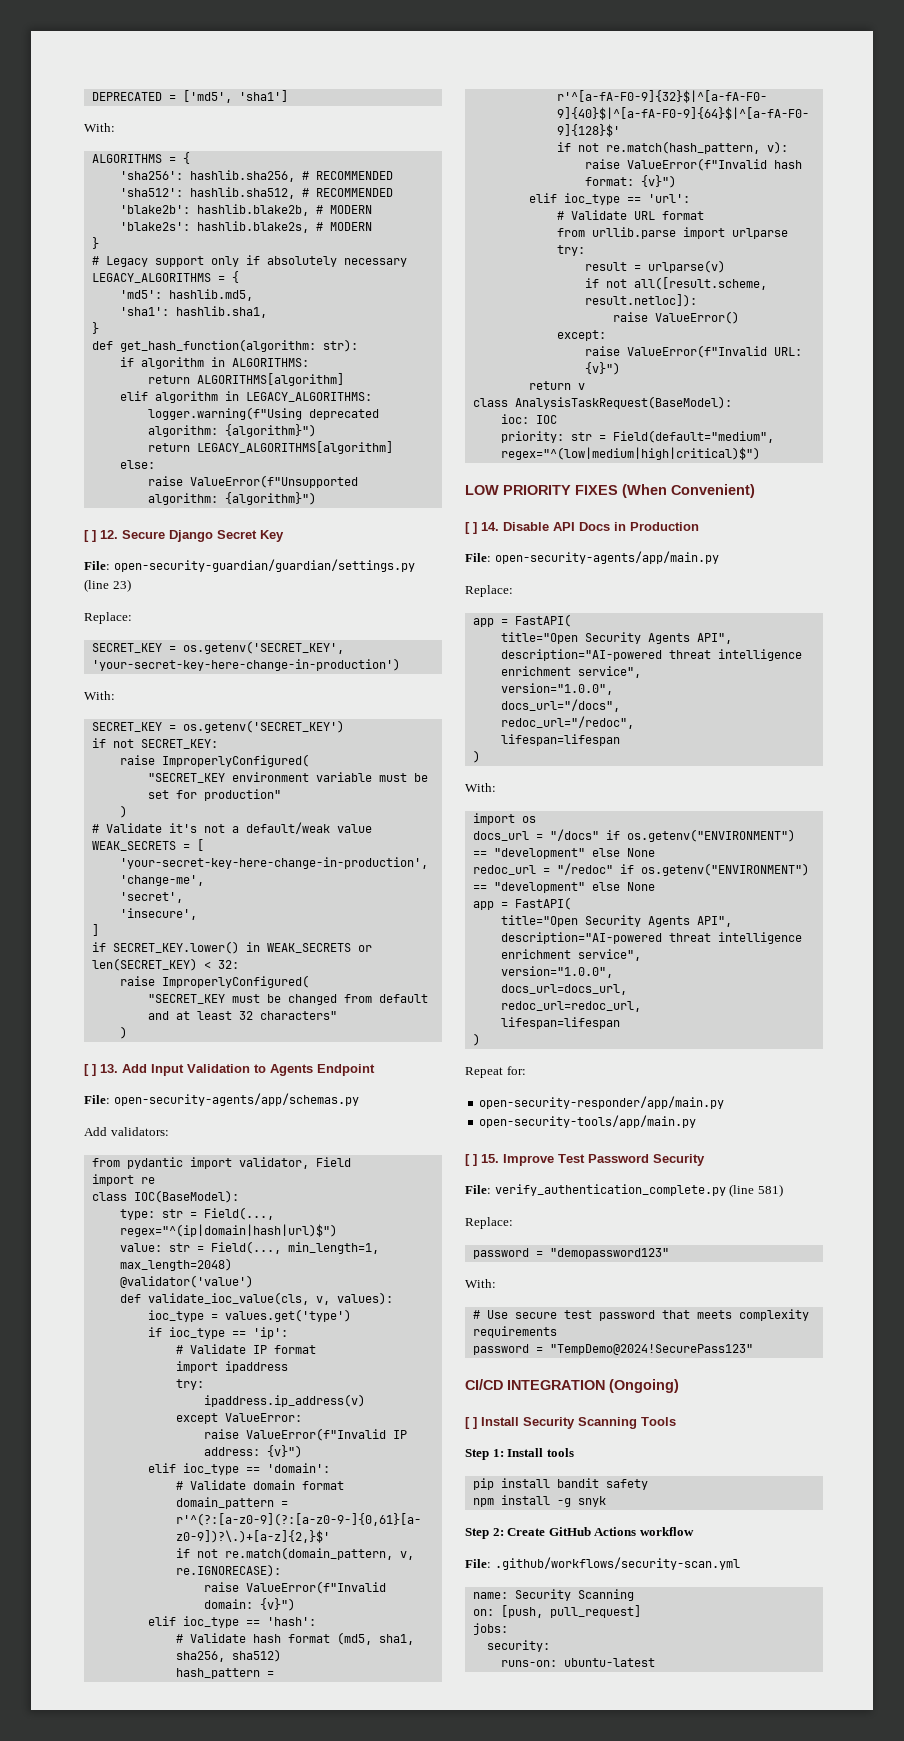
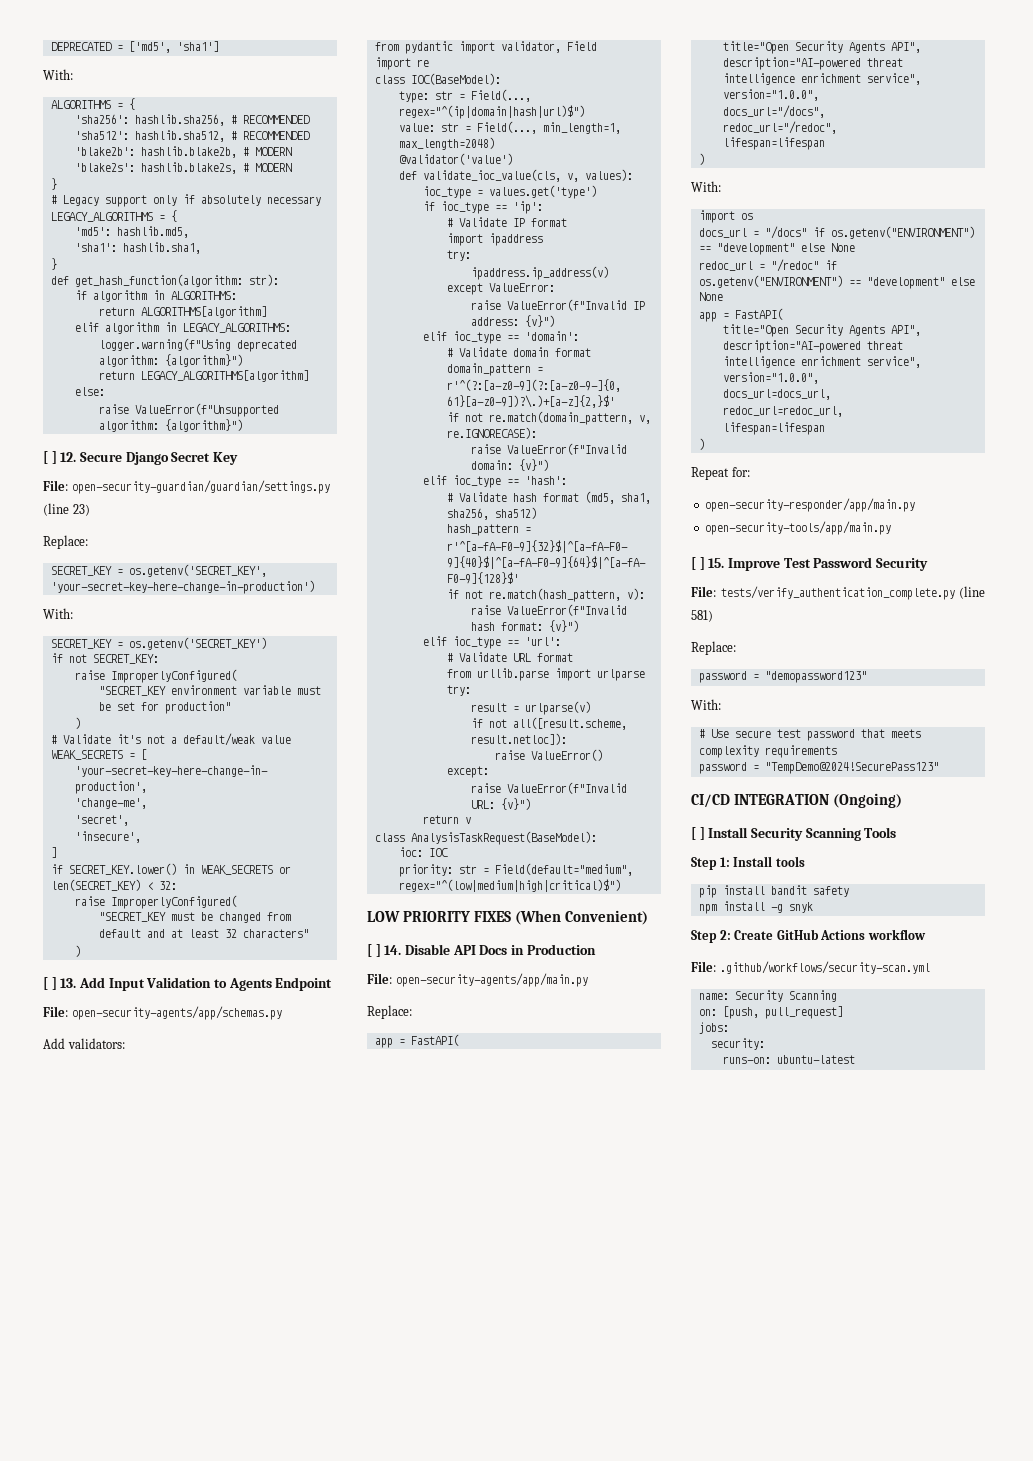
[494,1184,726,1196] verify_authentication_complete.py -> [720,586,955,600] tests/verify_authentication_complete.py

